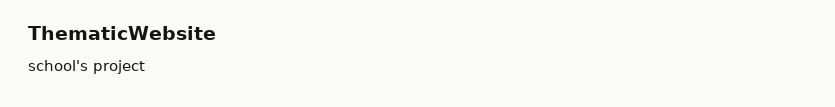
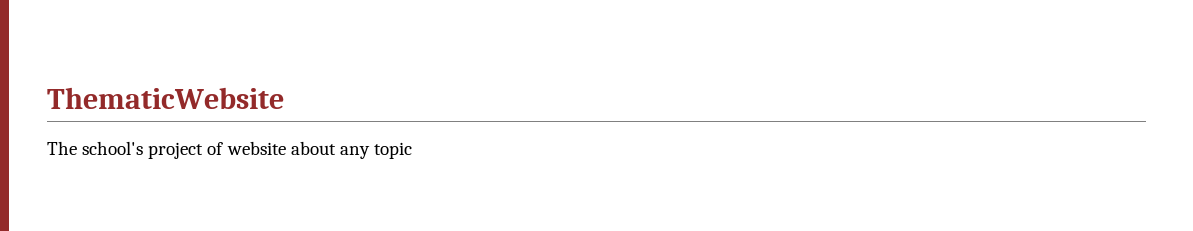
(216, 33) none -> [47,141,77,155] The
(145, 67) none -> [207,141,412,159] of website about any topic

